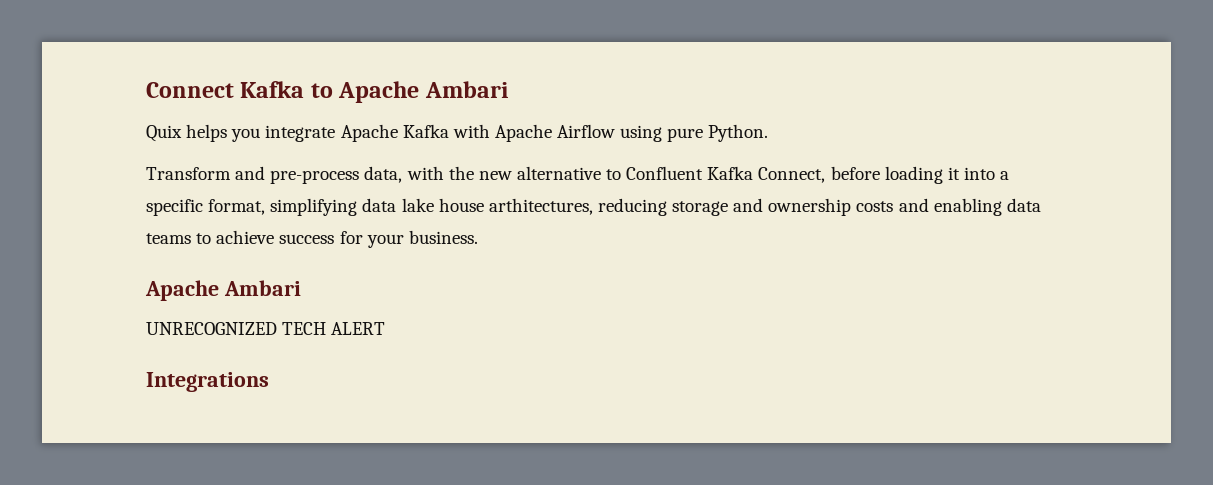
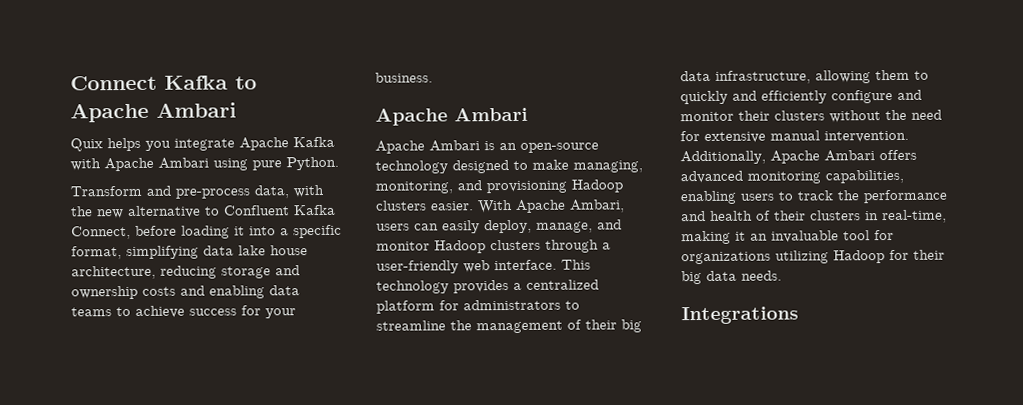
[557,124,616,138] Airflow -> [158,157,209,169] Ambari
[488,198,593,215] arthitectures, -> [71,265,156,280] architecture,
[146,322,386,335] UNRECOGNIZED TECH ALERT -> [375,140,599,154] [375,159,643,174] [375,179,623,194] [375,199,625,214] [376,219,622,234] [376,239,611,254] [376,259,591,274] [376,279,599,294] [376,299,580,314] [376,319,642,334] [680,69,929,84] [680,89,922,105] [680,109,942,123] [680,130,909,143] [680,149,917,165] [680,169,904,184] [680,189,948,205] [681,209,947,224] [681,230,894,245] [681,249,945,265] [681,270,782,285] Apache Ambari is an open-source technology designed to make managing, monitoring, and provisioning Hadoop clusters easier. With Apache Ambari, users can easily deploy, manage, and monitor Hadoop clusters through a user-friendly web interface. This technology provides a centralized platform for administrators to streamline the management of their big data infrastructure, allowing them to quickly and efficiently configure and monitor their clusters without the need for extensive manual intervention. Additionally, Apache Ambari offers advanced monitoring capabilities, enabling users to track the performance and health of their clusters in real-time, making it an invaluable tool for organizations utilizing Hadoop for their big data needs.

